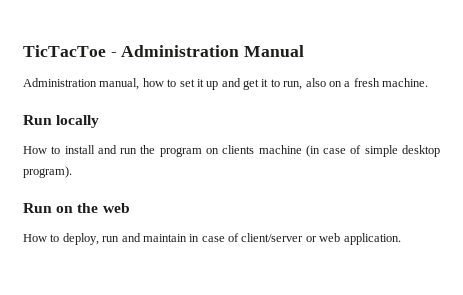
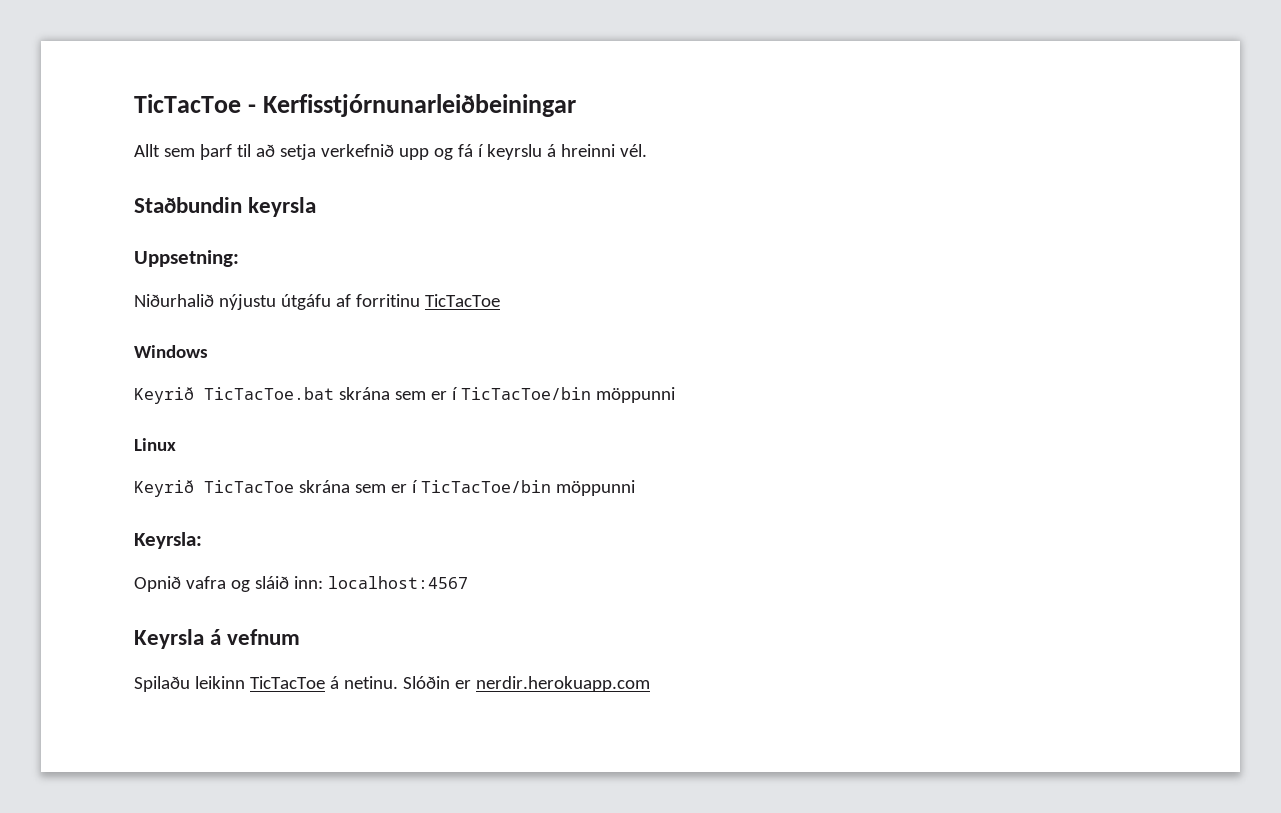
[121,45,305,57] [23,78,428,90] [23,115,100,128] [23,145,440,157] [23,166,72,178] [23,203,130,213] [23,233,401,245] Administration Manual // Administration manual, how to set it up and get it to run, also on a fresh machine. // Run locally // How to install and run the program on clients machine (in case of simple desktop program). // Run on the web // How to deploy, run and maintain in case of client/server or web application. -> [263,94,577,117] [134,144,647,160] [134,197,317,217] [134,250,239,267] [134,294,500,310] [134,345,208,358] [134,387,675,404] [134,438,176,451] [134,480,635,497] [134,532,202,549] [134,576,468,592] [134,629,301,649] [134,676,650,692] Kerfisstjórnunarleiðbeiningar // Allt sem þarf til að setja verkefnið upp og fá í keyrslu á hreinni vél. // Staðbundin keyrsla // Uppsetning: // Niðurhalið nýjustu útgáfu af forritinu TicTacToe // Windows // Keyrið TicTacToe.bat skrána sem er í TicTacToe/bin möppunni // Linux // Keyrið TicTacToe skrána sem er í TicTacToe/bin möppunni // Keyrsla: // Opnið vafra og sláið inn: localhost:4567 // Keyrsla á vefnum // Spilaðu leikinn TicTacToe á netinu. Slóðin er nerdir.herokuapp.com

